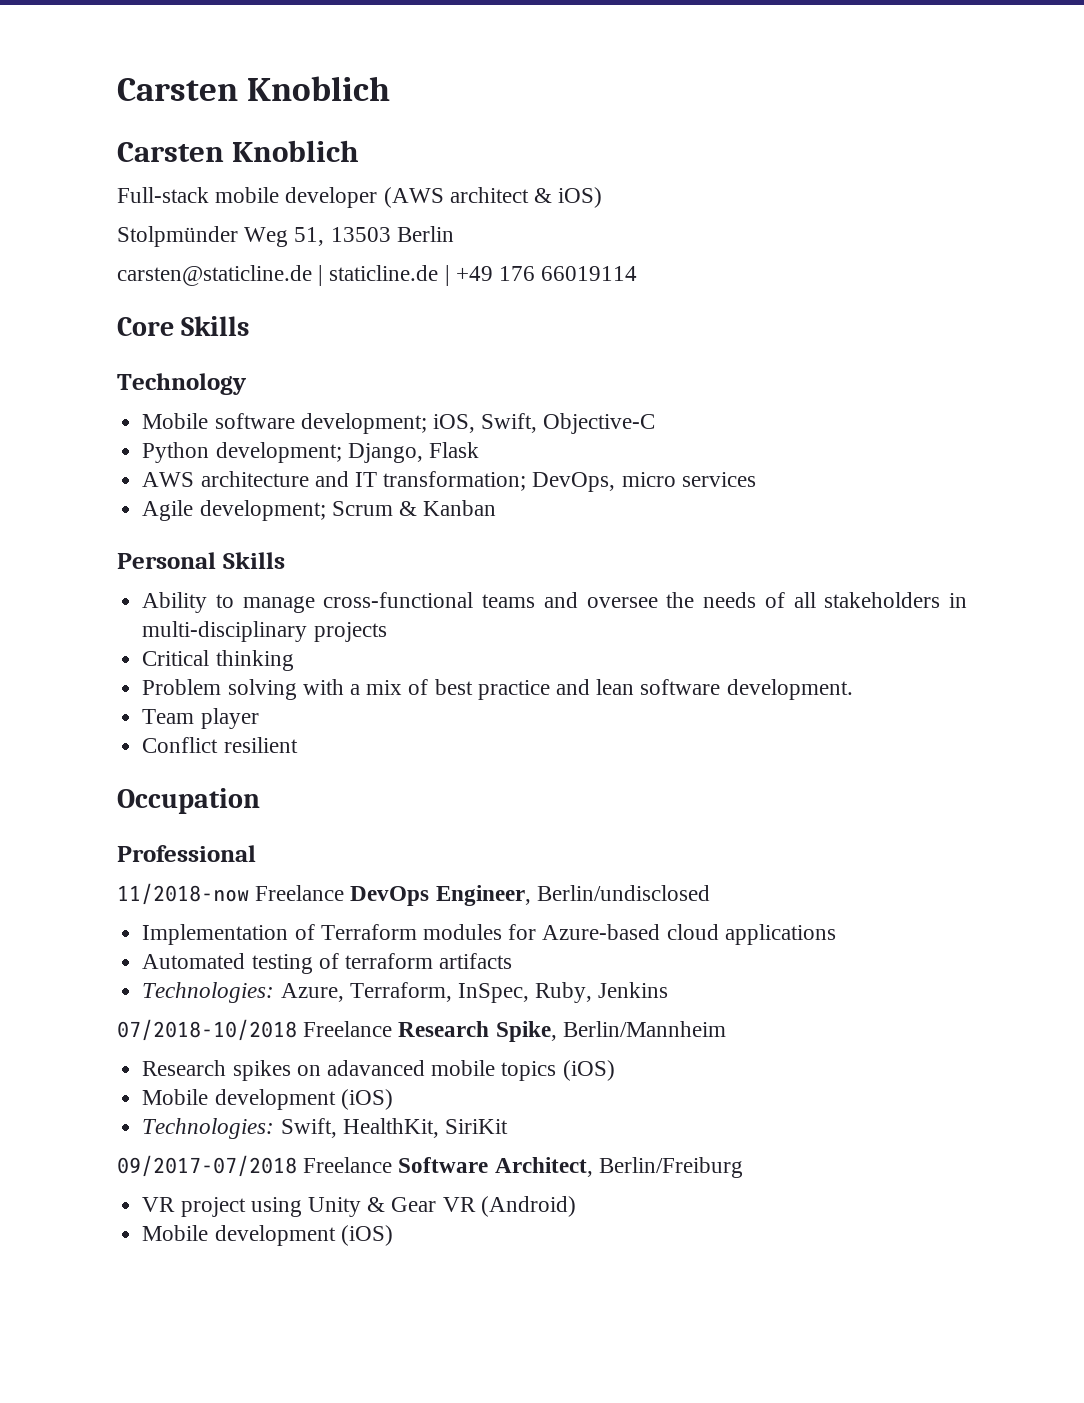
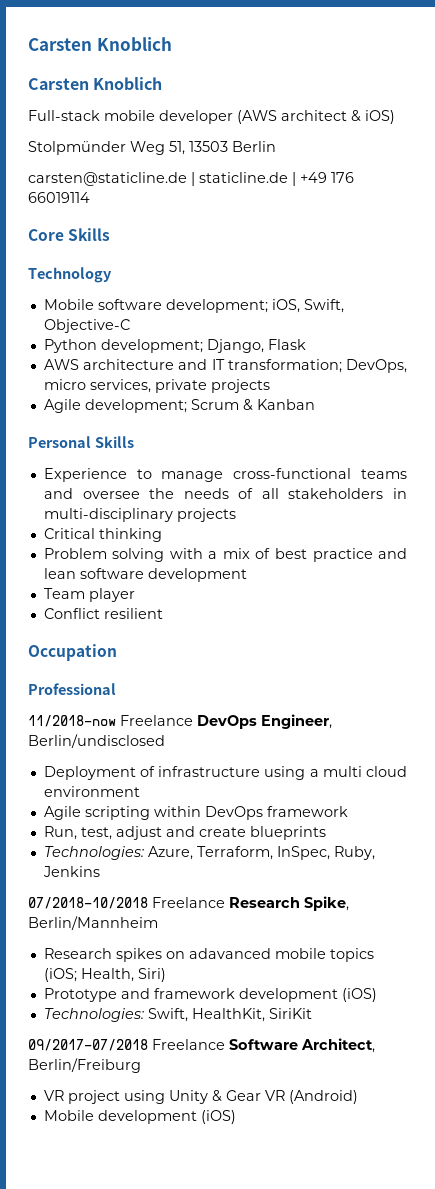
[681,472,756,487] services -> [89,379,270,393] services, private projects
[142,592,208,613] Ability -> [43,468,127,482] Experience
[726,679,853,700] development. -> [147,568,247,582] development
[142,924,836,945] [142,953,513,974] Implementation of Terraform modules for Azure-based cloud applications // Automated testing of terraform artifacts -> [43,766,408,780] [43,786,140,797] [43,806,348,820] [43,826,326,840] Deployment of infrastructure using a multi cloud environment // Agile scripting within DevOps framework // Run, test, adjust and create blueprints
[562,1060,615,1081] [142,1089,209,1105] (iOS) // Mobile -> [43,968,166,982] [43,988,235,1002] (iOS; Health, Siri) // Prototype and framework

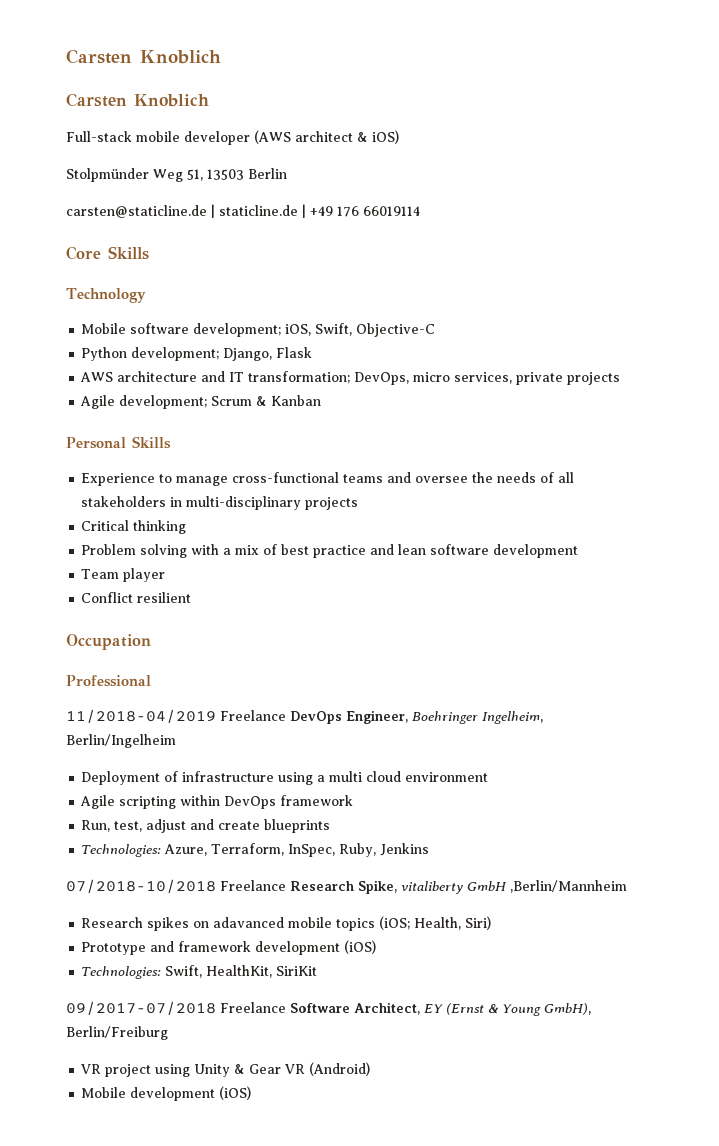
[28,715,116,727] 11/2018-now -> [66,709,216,723] 11/2018-04/2019
[28,734,165,748] Berlin/undisclosed -> [412,711,543,724] [66,734,176,748] Boehringer Ingelheim, Berlin/Ingelheim
[28,916,158,930] Berlin/Mannheim -> [401,880,627,894] vitaliberty GmbH ,Berlin/Mannheim
(375, 1045) none -> [424,1003,591,1016] EY (Ernst & Young GmbH),

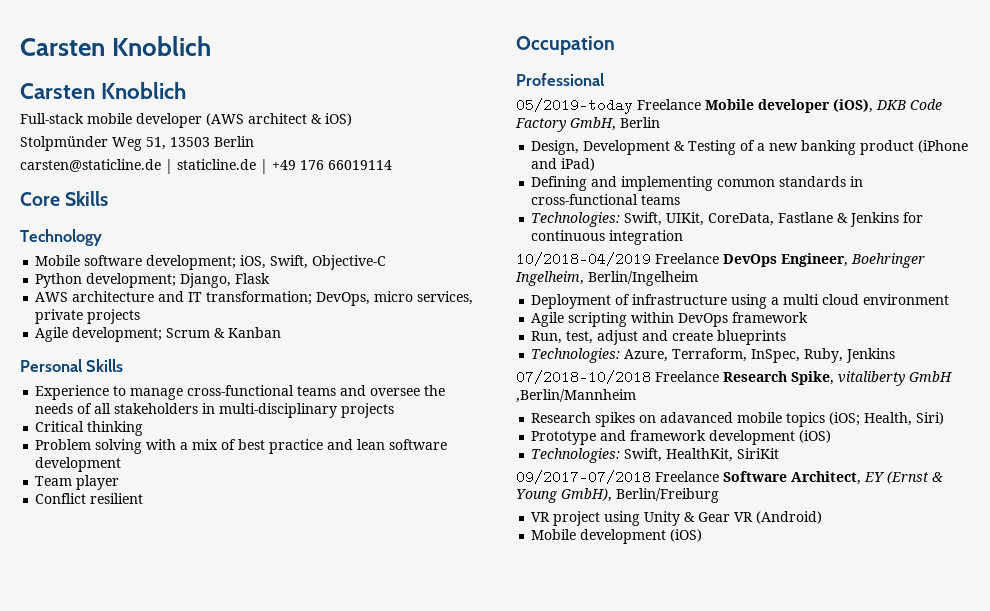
[66,709,216,723] 11/2018-04/2019 -> [516,98,942,114] [515,117,660,132] [531,140,969,155] [531,158,596,171] [531,176,864,191] [531,194,681,205] [531,212,924,227] [531,230,684,245] [516,252,651,266] 05/2019-today Freelance Mobile developer (iOS), DKB Code Factory GmbH, Berlin // Design, Development & Testing of a new banking product (iPhone and iPad) // Defining and implementing common standards in cross-functional teams // Technologies: Swift, UIKit, CoreData, Fastlane & Jenkins for continuous integration // 10/2018-04/2019

